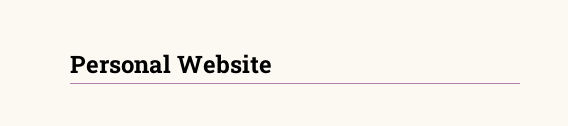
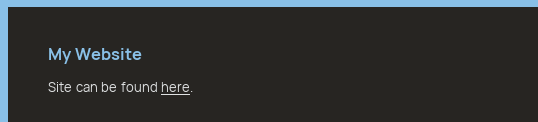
[70,54,171,74] Personal -> [48,48,72,64] My
(273, 64) none -> [48,82,194,92] // Site can be found here.

